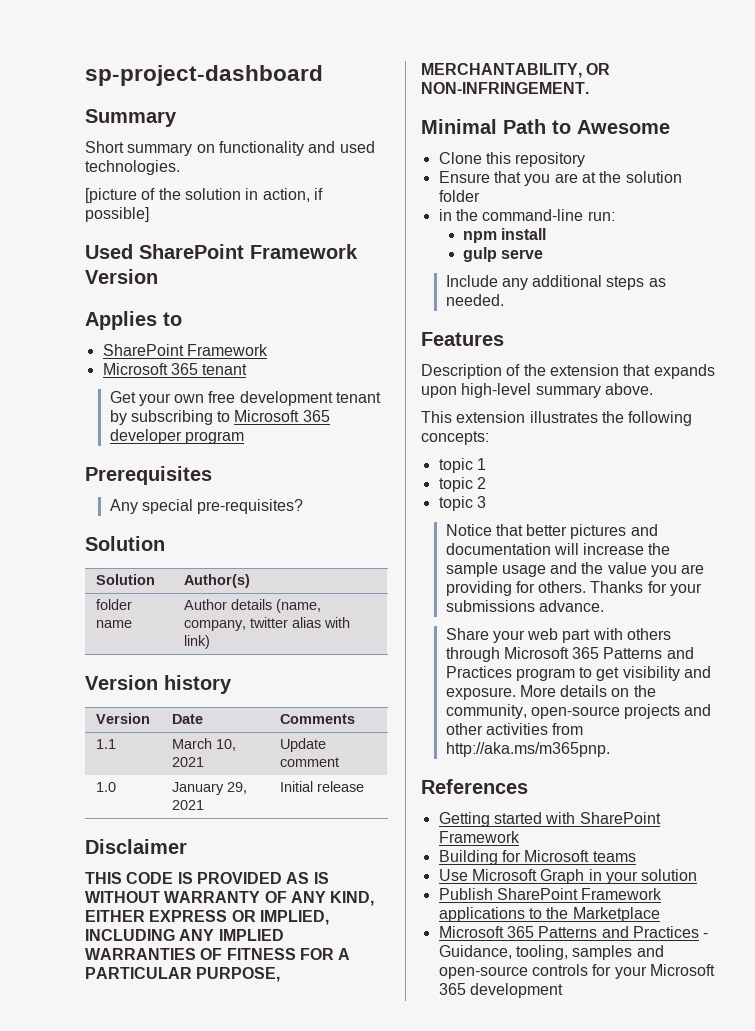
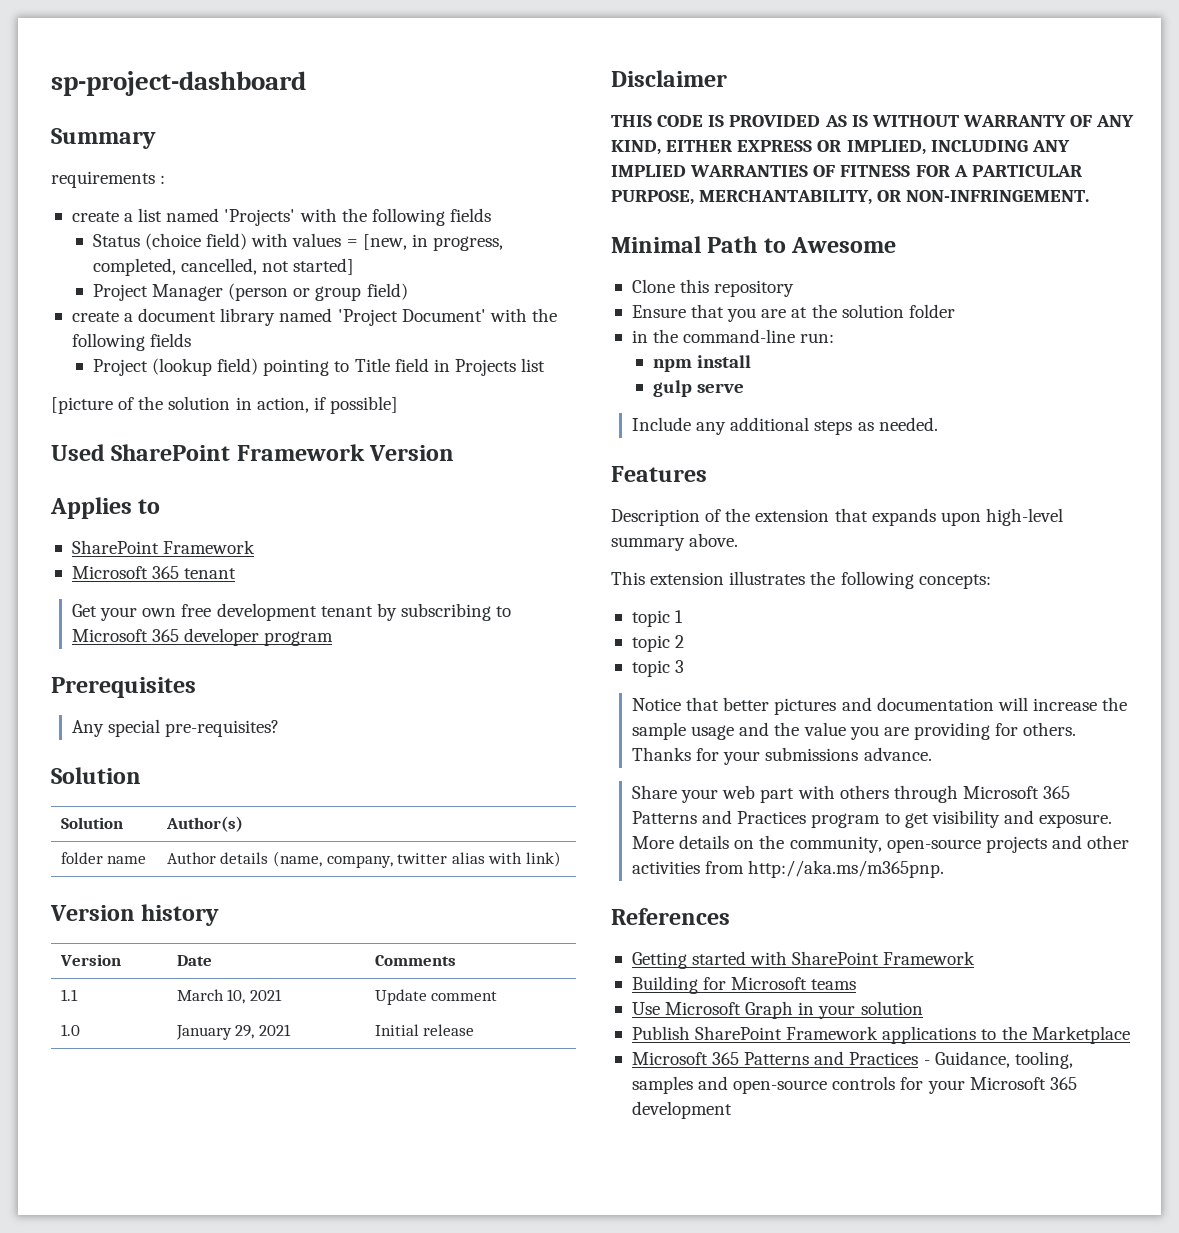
[85,141,375,156] [85,160,180,175] Short summary on functionality and used technologies. -> [51,171,166,188] [71,208,491,226] [92,233,503,251] [92,258,355,276] [92,283,408,301] [71,308,557,326] [71,333,192,351] [92,358,546,376] requirements : // create a list named 'Projects' with the following fields // Status (choice field) with values = [new, in progress, completed, cancelled, not started] // Project Manager (person or group field) // create a document library named 'Project Document' with the following fields // Project (lookup field) pointing to Title field in Projects list

